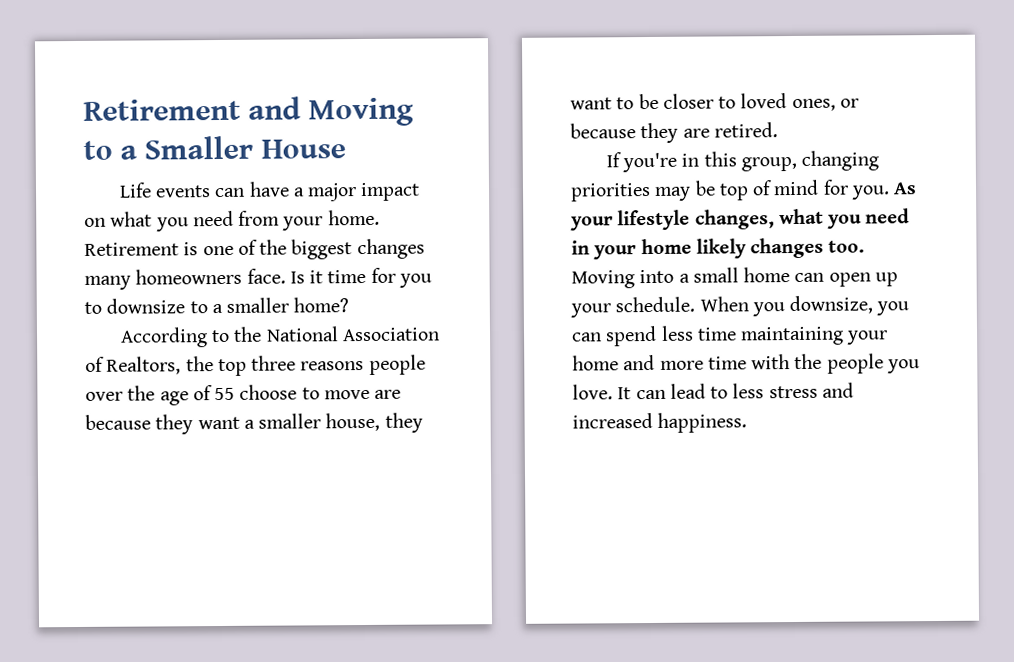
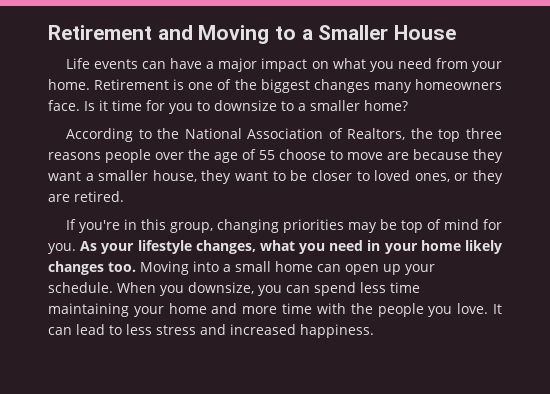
[570,123,636,139] because -> (469, 177) none

